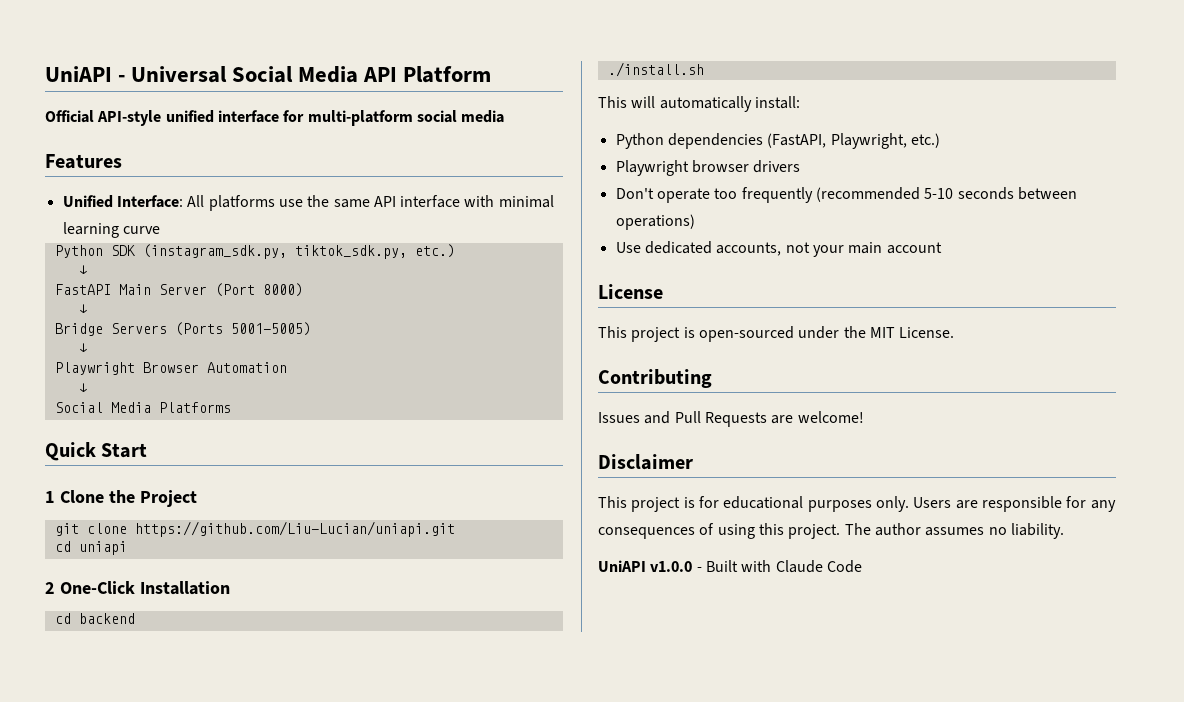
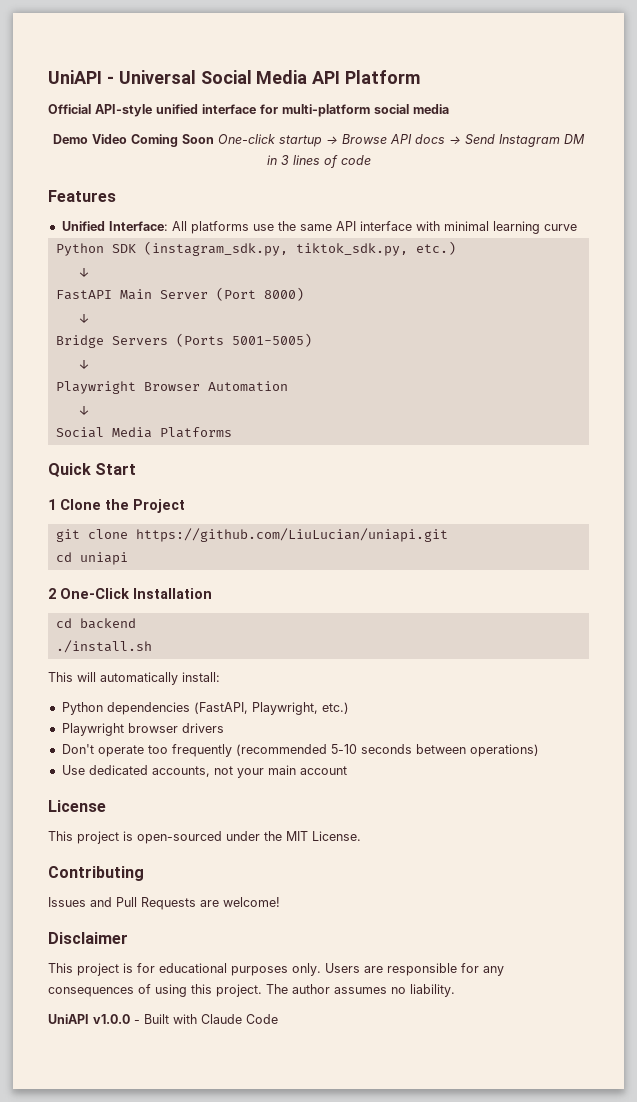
(505, 116) none -> [53,134,585,147] [266,155,371,168] // Demo Video Coming Soon One-click startup → Browse API docs → Send Instagram DM in 3 lines of code
[134,521,455,537] https://github.com/Liu-Lucian/uniapi.git -> [135,528,448,542] https://github.com/LiuLucian/uniapi.git

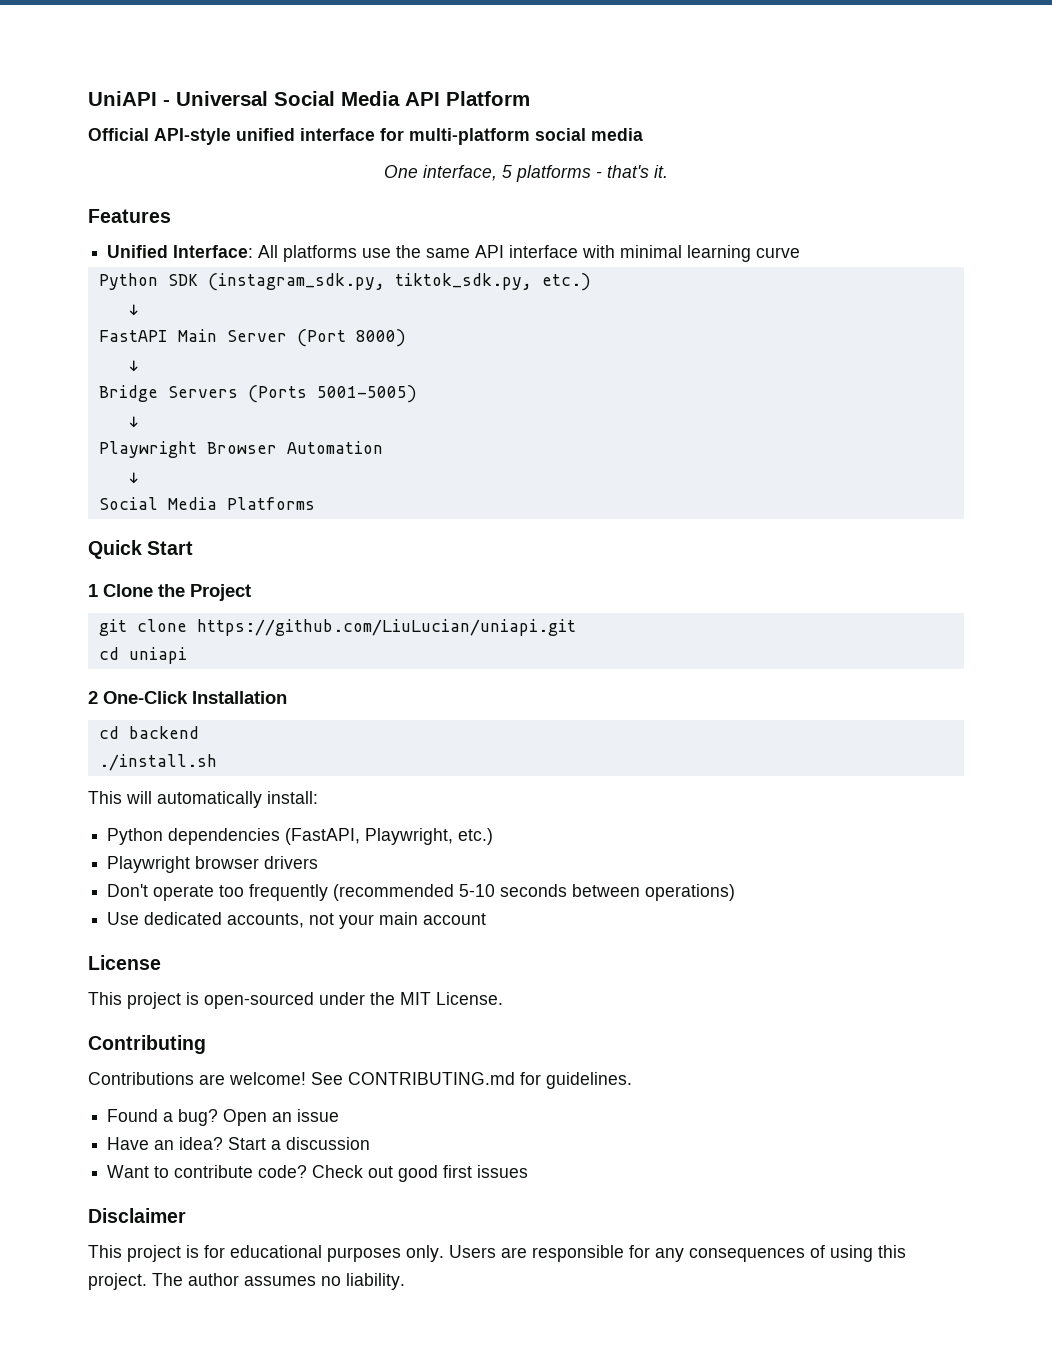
[53,134,585,147] [266,155,371,168] Demo Video Coming Soon One-click startup → Browse API docs → Send Instagram DM in 3 lines of code -> [384,165,668,182] One interface, 5 platforms - that's it.
[48,897,280,910] Issues and Pull Requests are welcome! -> [88,1072,632,1089] [107,1109,340,1126] [107,1137,371,1150] [107,1165,529,1182] Contributions are welcome! See CONTRIBUTING.md for guidelines. // Found a bug? Open an issue // Have an idea? Start a discussion // Want to contribute code? Check out good first issues
[48,1014,278,1024] // UniAPI v1.0.0 - Built with Claude Code -> (405, 1281) none

